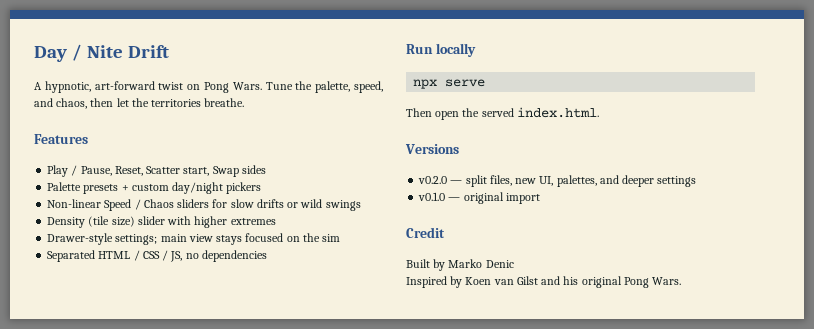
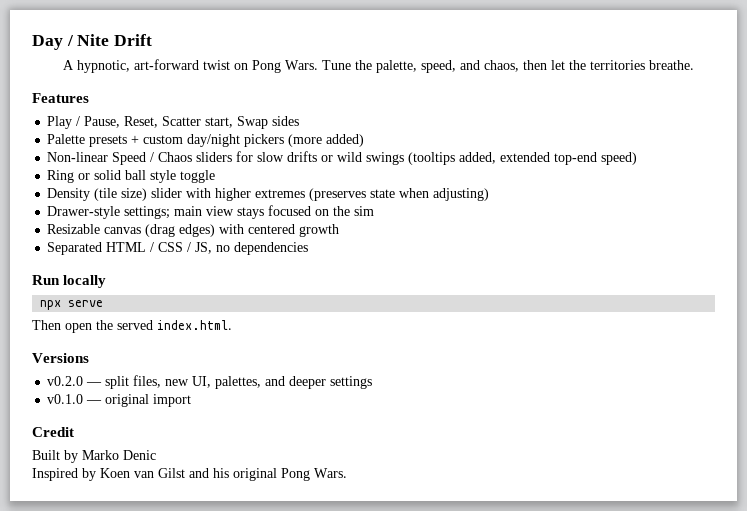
(262, 188) none -> [288,134,365,147] (more added)
(361, 205) none -> [408,152,638,165] [47,170,216,183] (tooltips added, extended top-end speed) // Ring or solid ball style toggle
(276, 221) none -> [309,188,490,201] (preserves state when adjusting)
(341, 238) none -> [47,224,340,237] // Resizable canvas (drag edges) with centered growth

